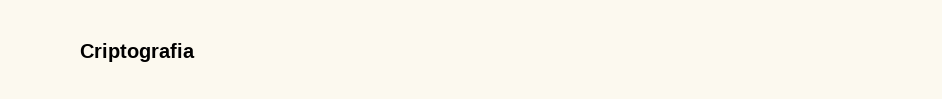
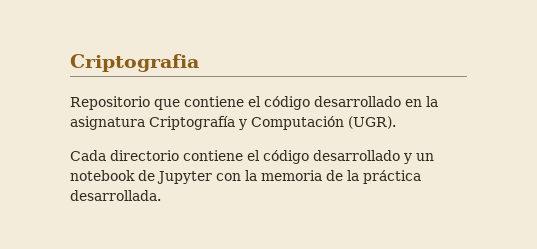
(195, 52) none -> [70,96,438,110] [70,116,396,130] [70,150,434,164] [70,170,421,184] [70,190,161,201] // Repositorio que contiene el código desarrollado en la asignatura Criptografía y Computación (UGR). // Cada directorio contiene el código desarrollado y un notebook de Jupyter con la memoria de la práctica desarrollada.

